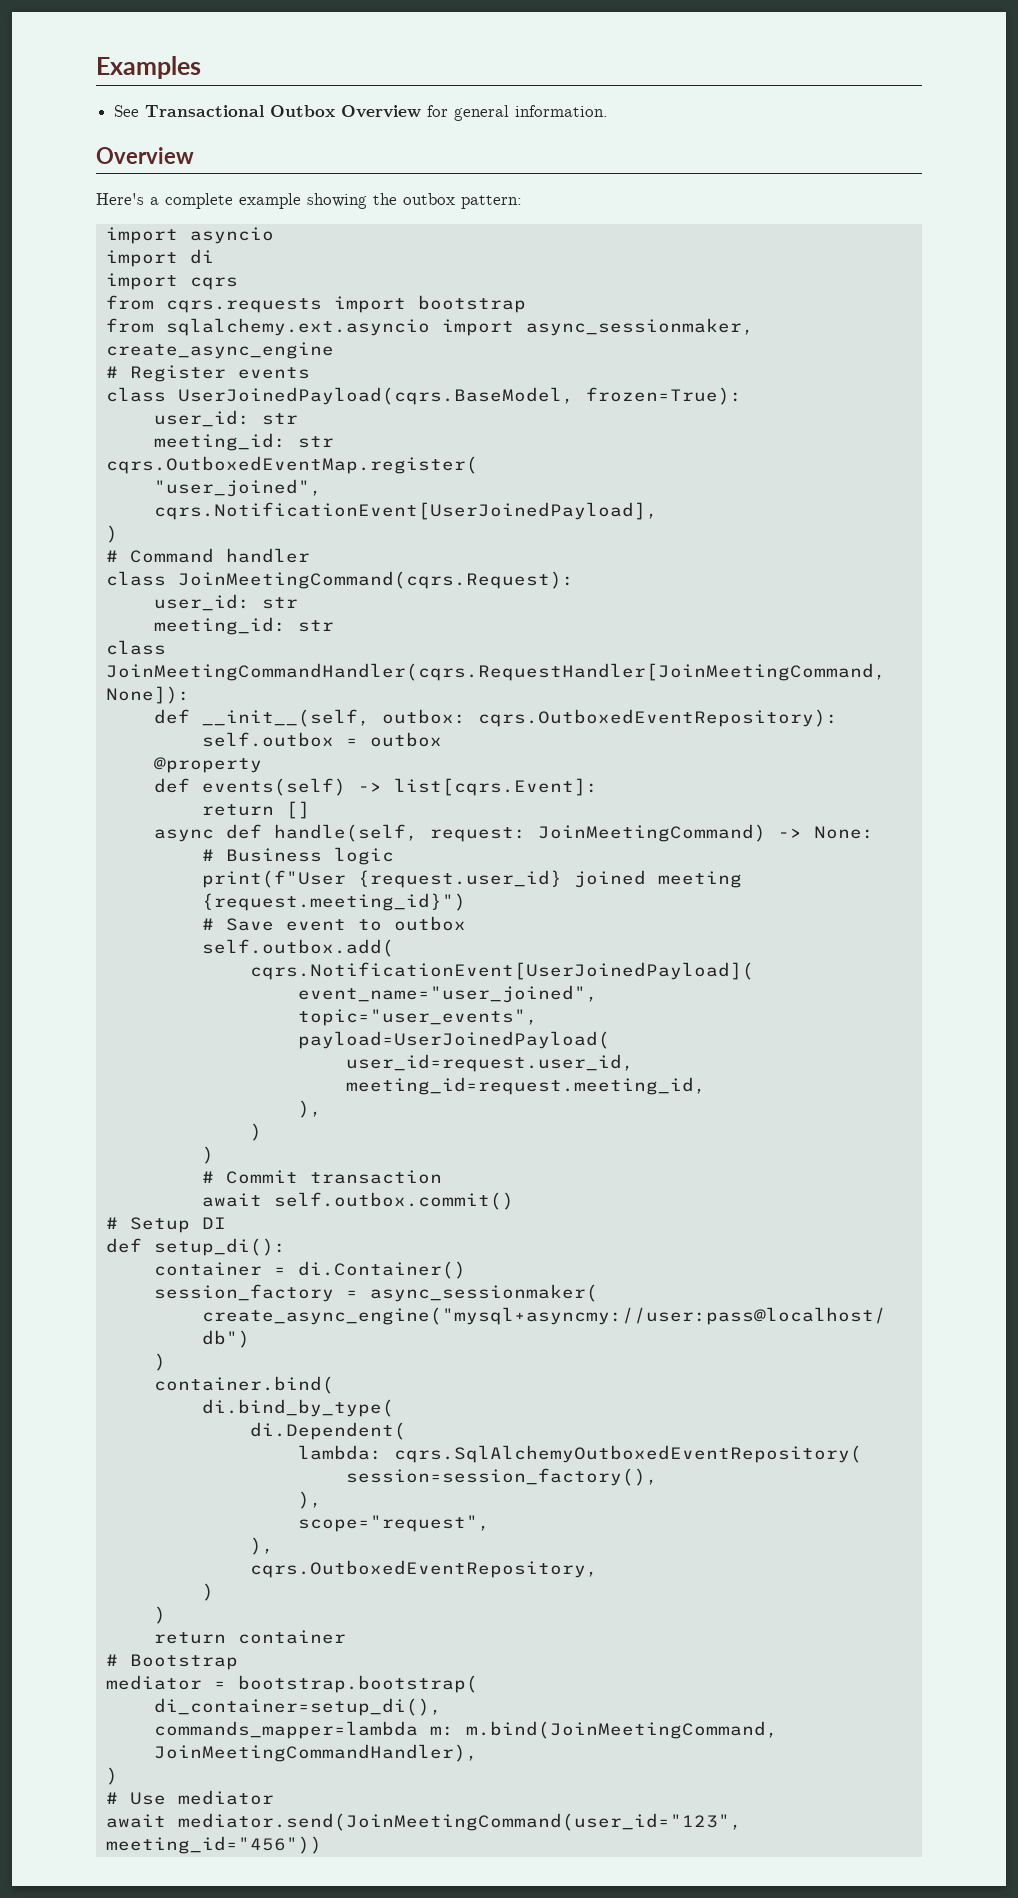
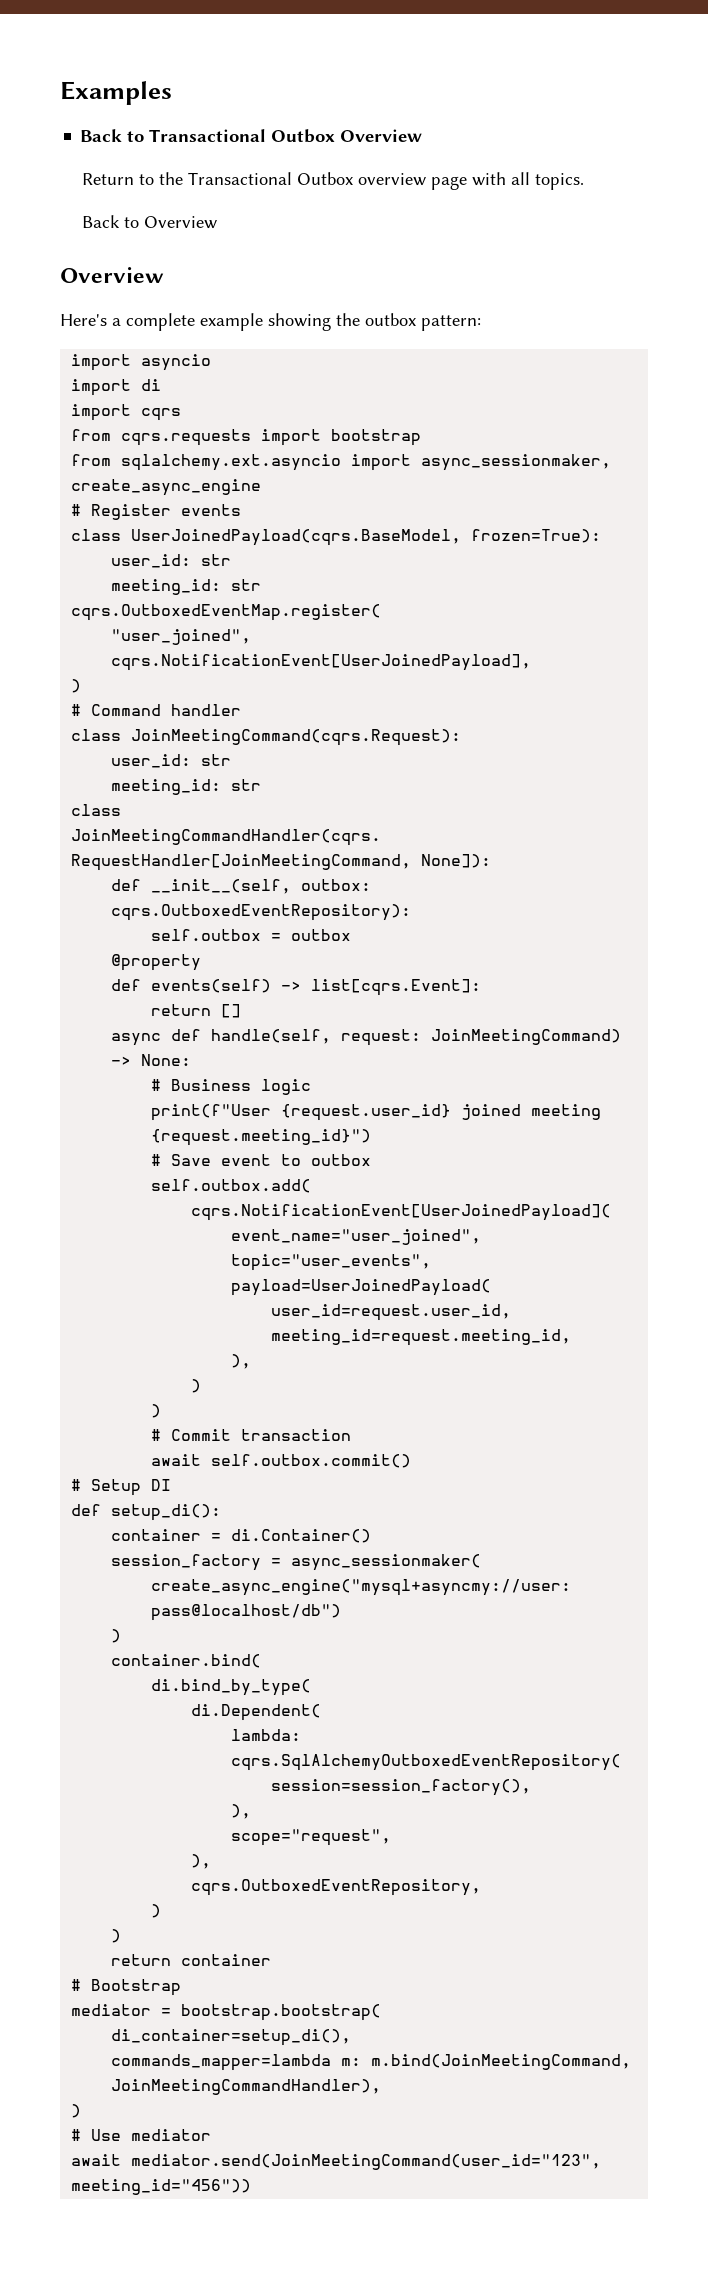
[114,105,140,117] See -> [80,129,145,142] Back to
[427,105,609,121] for general information. -> [82,172,585,190] [82,215,218,229] // Return to the Transactional Outbox overview page with all topics. // Back to Overview

